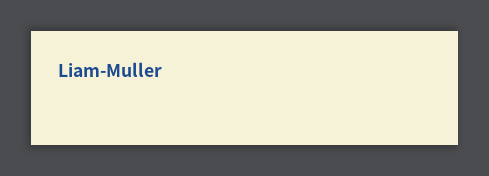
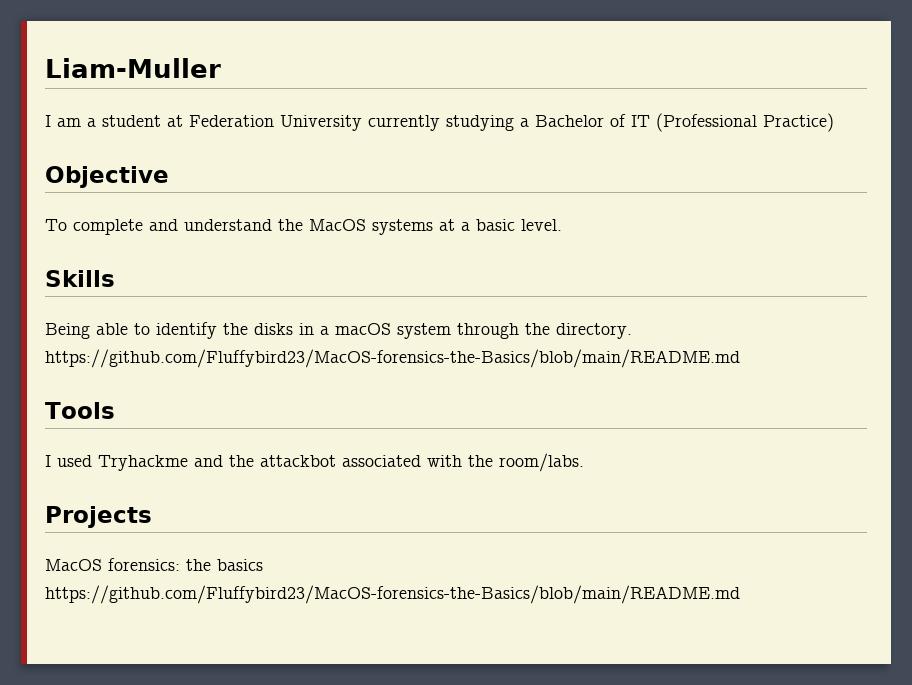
(162, 69) none -> [45,113,834,132] [45,166,169,188] [45,219,562,235] [45,270,115,287] [45,322,632,339] [45,349,740,368] [45,402,115,419] [45,453,584,472] [45,506,152,528] [45,558,263,571] [45,585,740,604] // I am a student at Federation University currently studying a Bachelor of IT (Professional Practice) // Objective // To complete and understand the MacOS systems at a basic level. // Skills // Being able to identify the disks in a macOS system through the directory. https://github.com/Fluffybird23/MacOS-forensics-the-Basics/blob/main/README.md // Tools // I used Tryhackme and the attackbot associated with the room/labs. // Projects // MacOS forensics: the basics https://github.com/Fluffybird23/MacOS-forensics-the-Basics/blob/main/README.md

